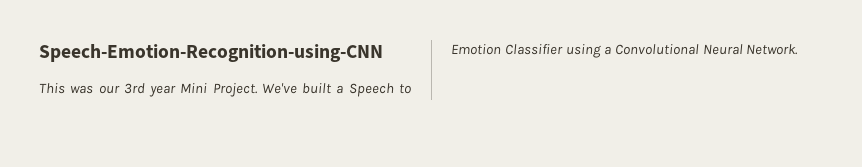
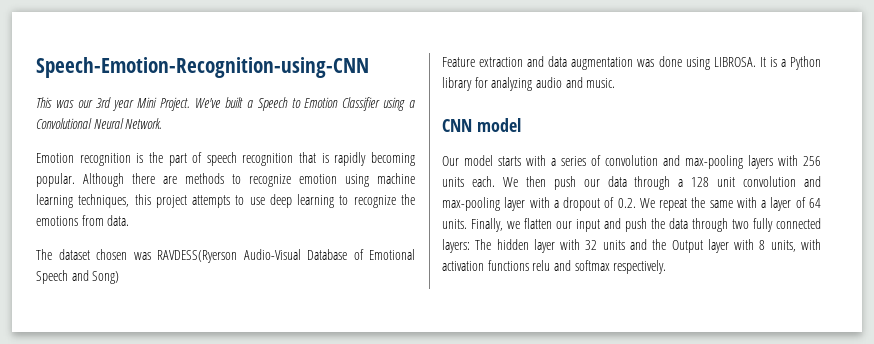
(799, 49) none -> [36,152,415,166] [36,173,415,187] [36,194,415,208] [36,215,130,226] [36,249,415,263] [36,270,120,284] [442,56,821,70] [442,77,616,91] [442,118,521,132] [442,155,821,169] [442,176,821,190] [442,197,821,211] [442,218,821,232] [442,239,821,253] [442,260,667,274] // Emotion recognition is the part of speech recognition that is rapidly becoming popular. Although there are methods to recognize emotion using machine learning techniques, this project attempts to use deep learning to recognize the emotions from data. // The dataset chosen was RAVDESS(Ryerson Audio-Visual Database of Emotional Speech and Song) // Feature extraction and data augmentation was done using LIBROSA. It is a Python library for analyzing audio and music. // CNN model // Our model starts with a series of convolution and max-pooling layers with 256 units each. We then push our data through a 128 unit convolution and max-pooling layer with a dropout of 0.2. We repeat the same with a layer of 64 units. Finally, we flatten our input and push the data through two fully connected layers: The hidden layer with 32 units and the Output layer with 8 units, with activation functions relu and softmax respectively.

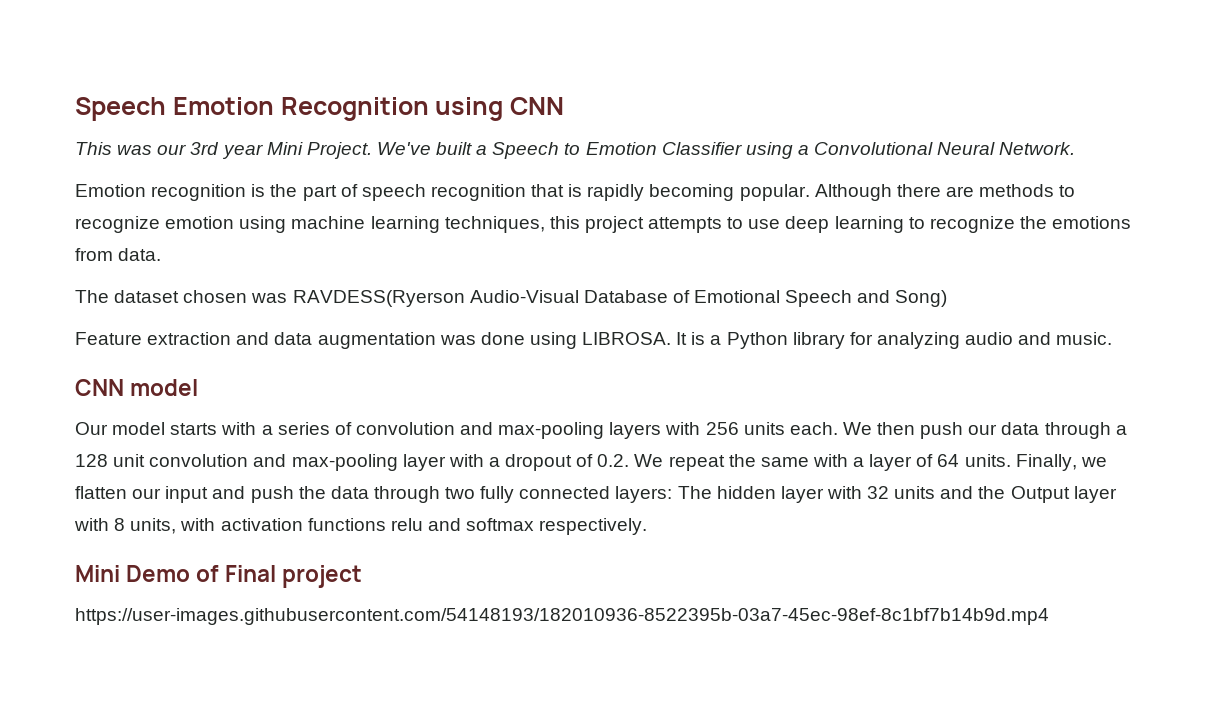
[36,57,369,78] Speech-Emotion-Recognition-using-CNN -> [75,97,564,121] Speech Emotion Recognition using CNN
(667, 267) none -> [75,565,363,588] [75,608,1049,625] // Mini Demo of Final project // https://user-images.githubusercontent.com/54148193/182010936-8522395b-03a7-45ec-98ef-8c1bf7b14b9d.mp4

